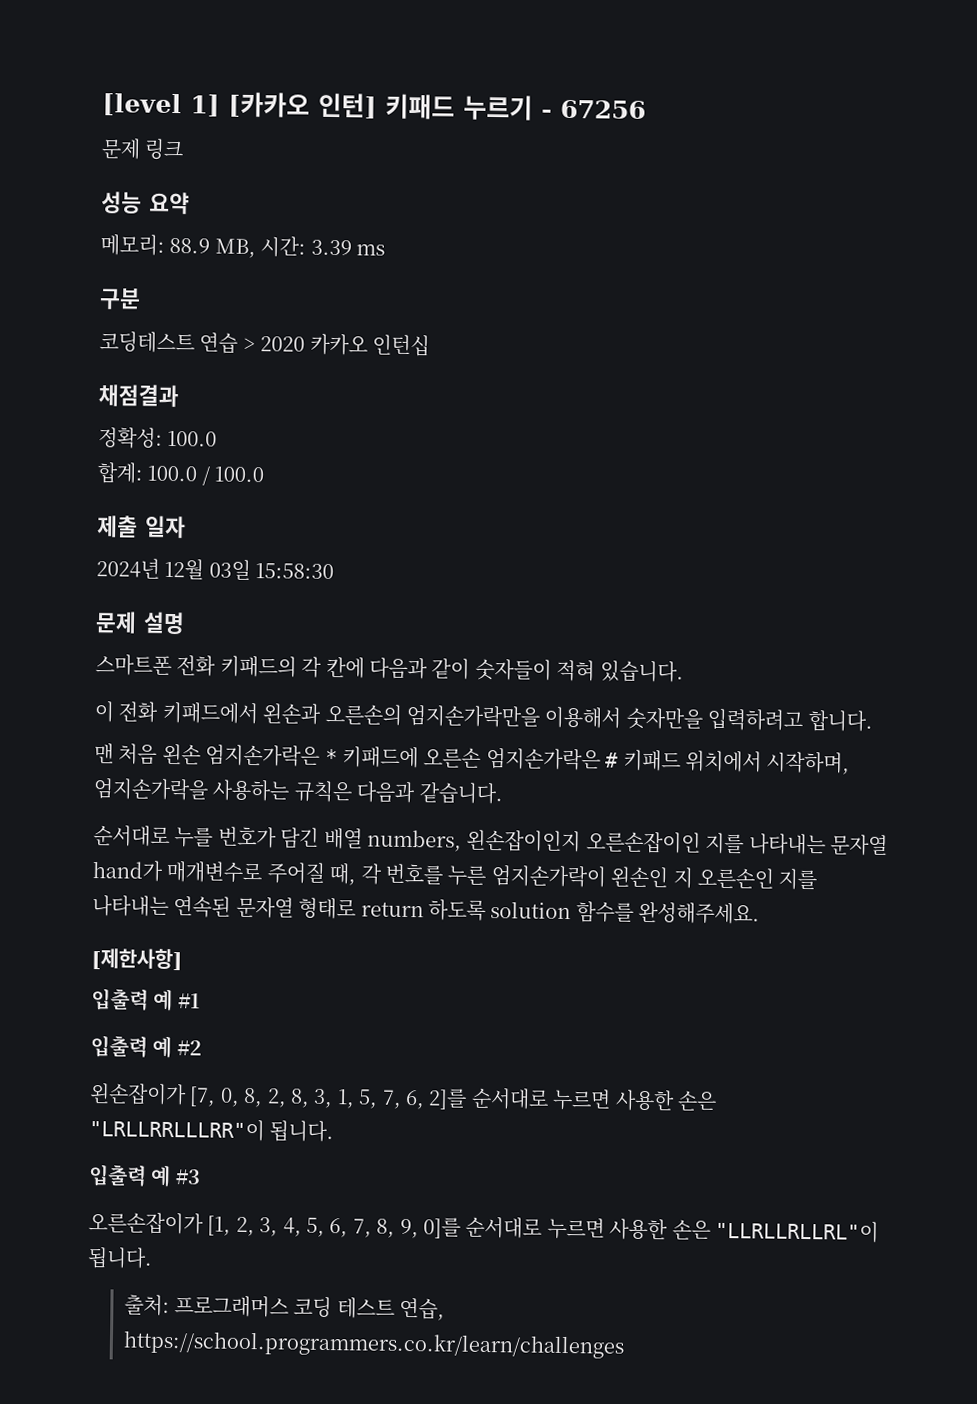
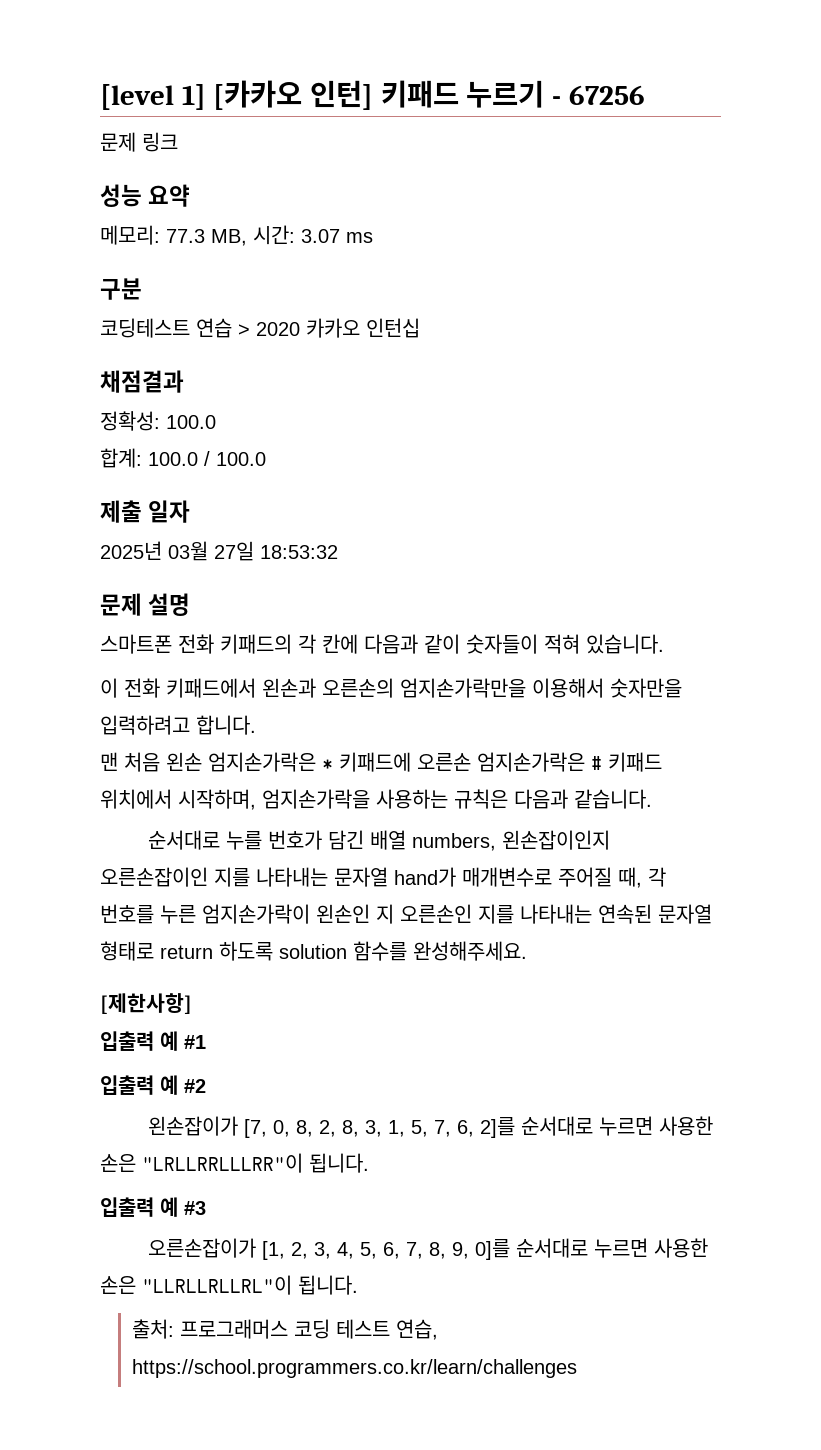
[169,237,211,254] 88.9 -> [166,229,205,243] 77.3
[310,239,352,256] 3.39 -> [301,229,340,243] 3.07
[96,557,335,580] 2024년 12월 03일 15:58:30 -> [100,541,338,561] 2025년 03월 27일 18:53:32

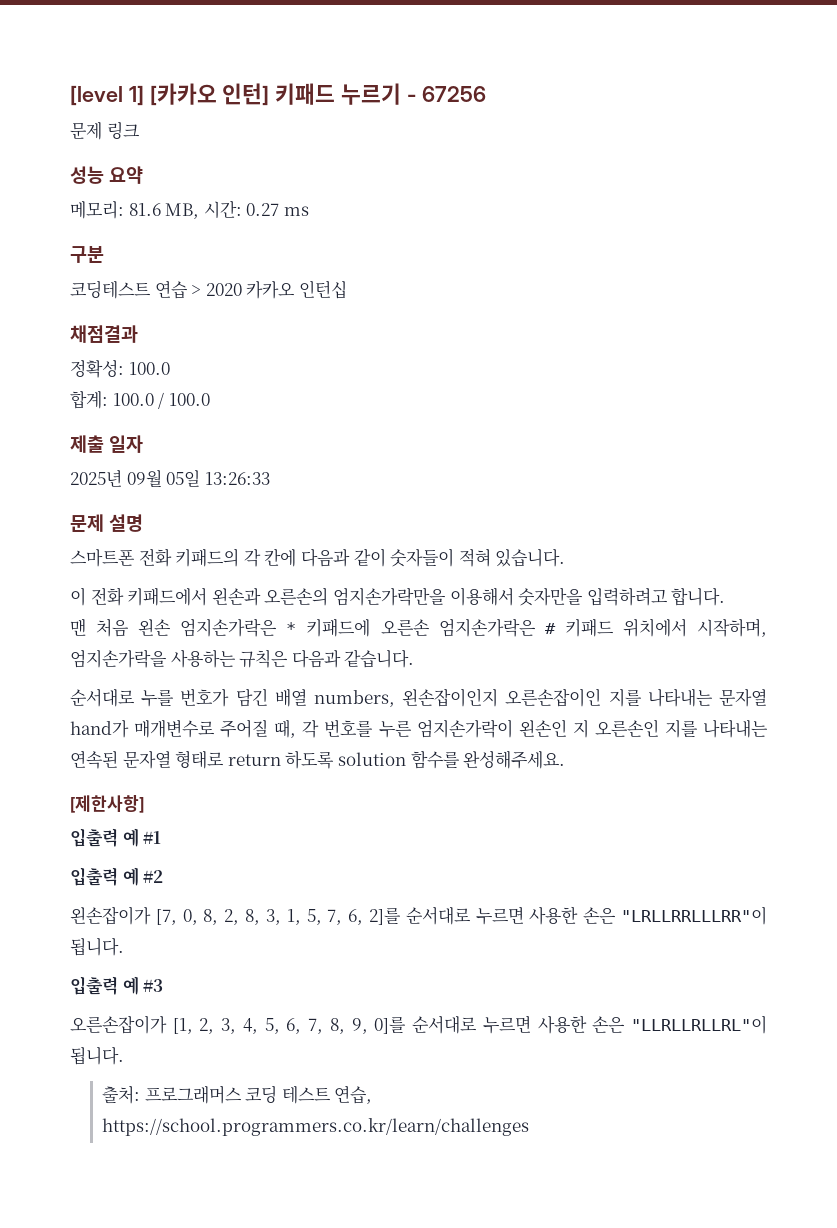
[166,229,205,243] 77.3 -> [128,203,161,216] 81.6
[301,229,340,243] 3.07 -> [246,203,280,216] 0.27
[168,541,338,561] 03월 27일 18:53:32 -> [126,470,270,487] 09월 05일 13:26:33

